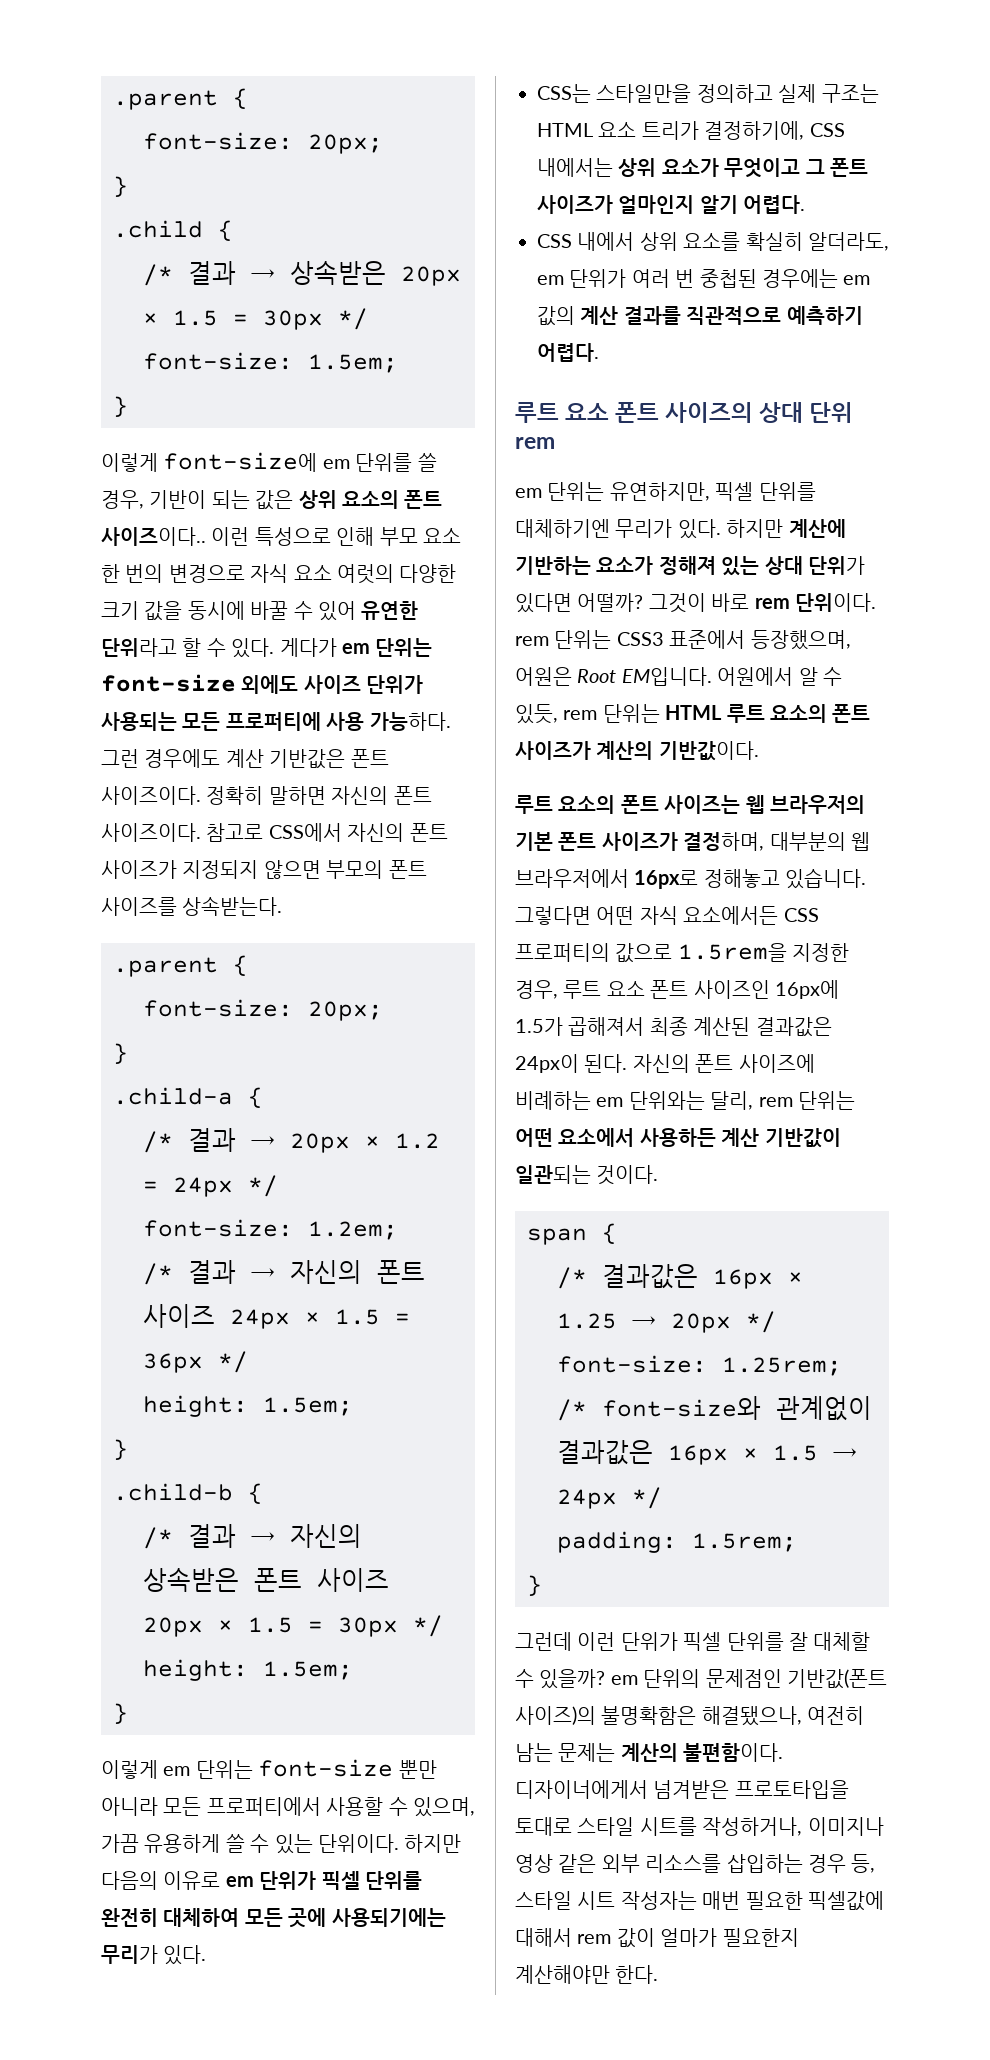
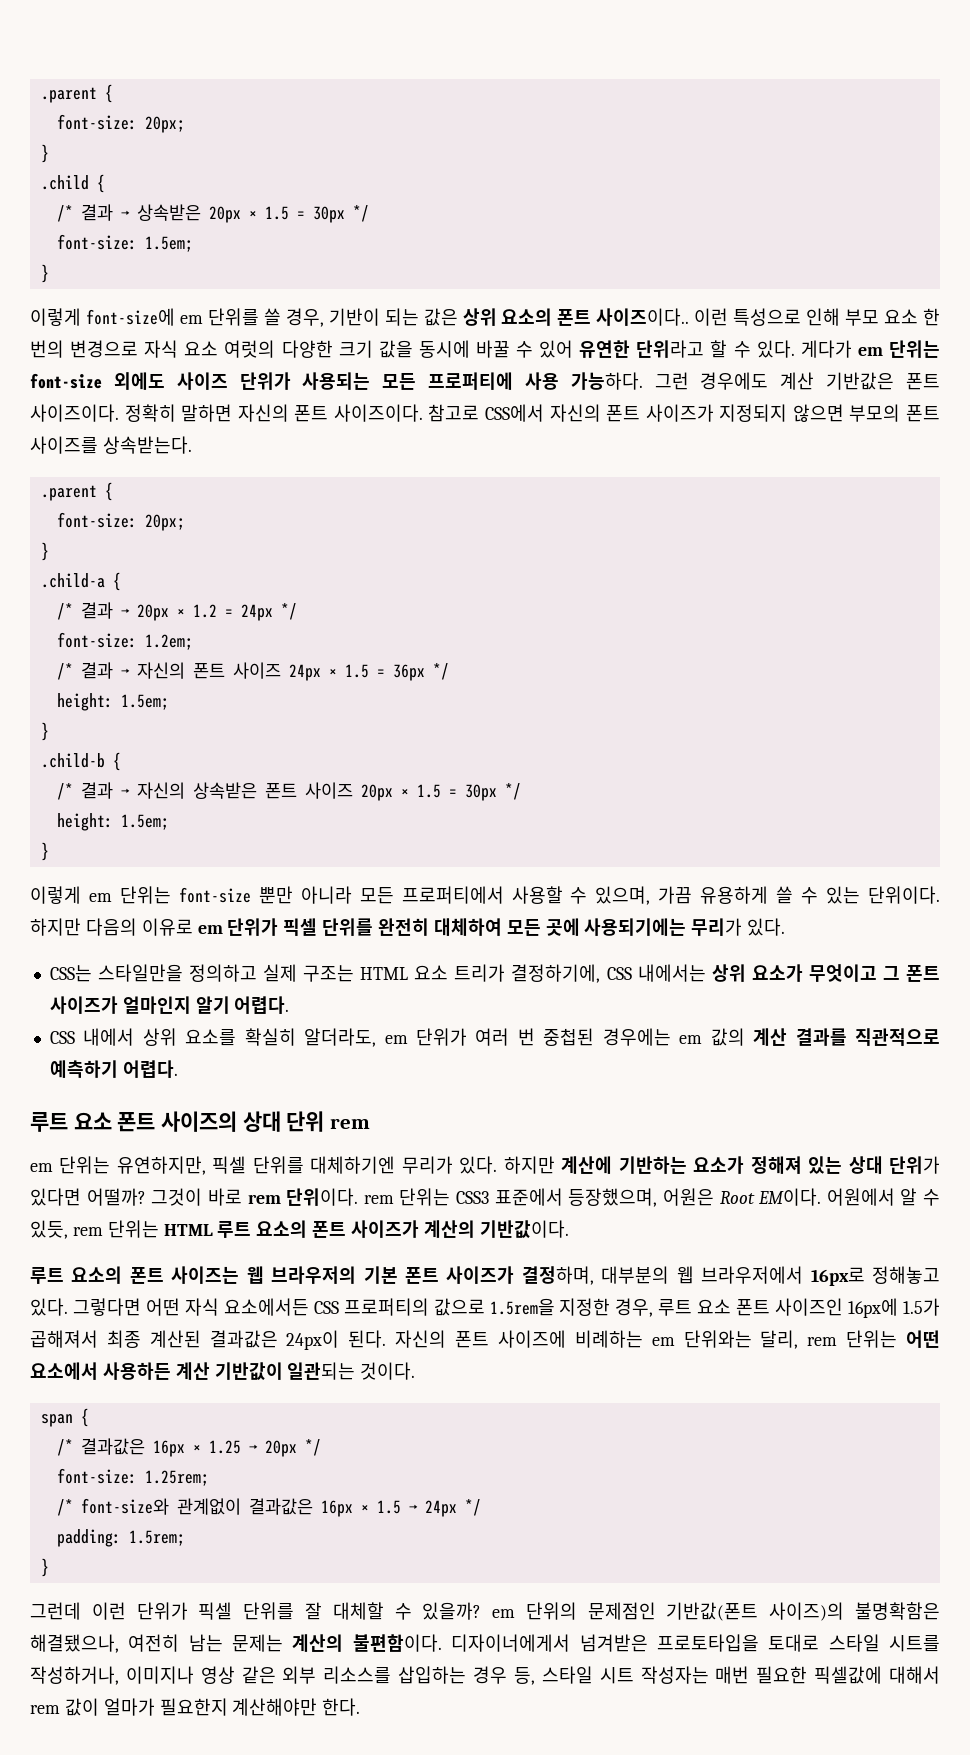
[621,667,712,686] EM입니다. -> [758,1188,822,1206] EM이다.
[785,868,867,889] 있습니다. -> [30,1298,68,1316] 있다.

